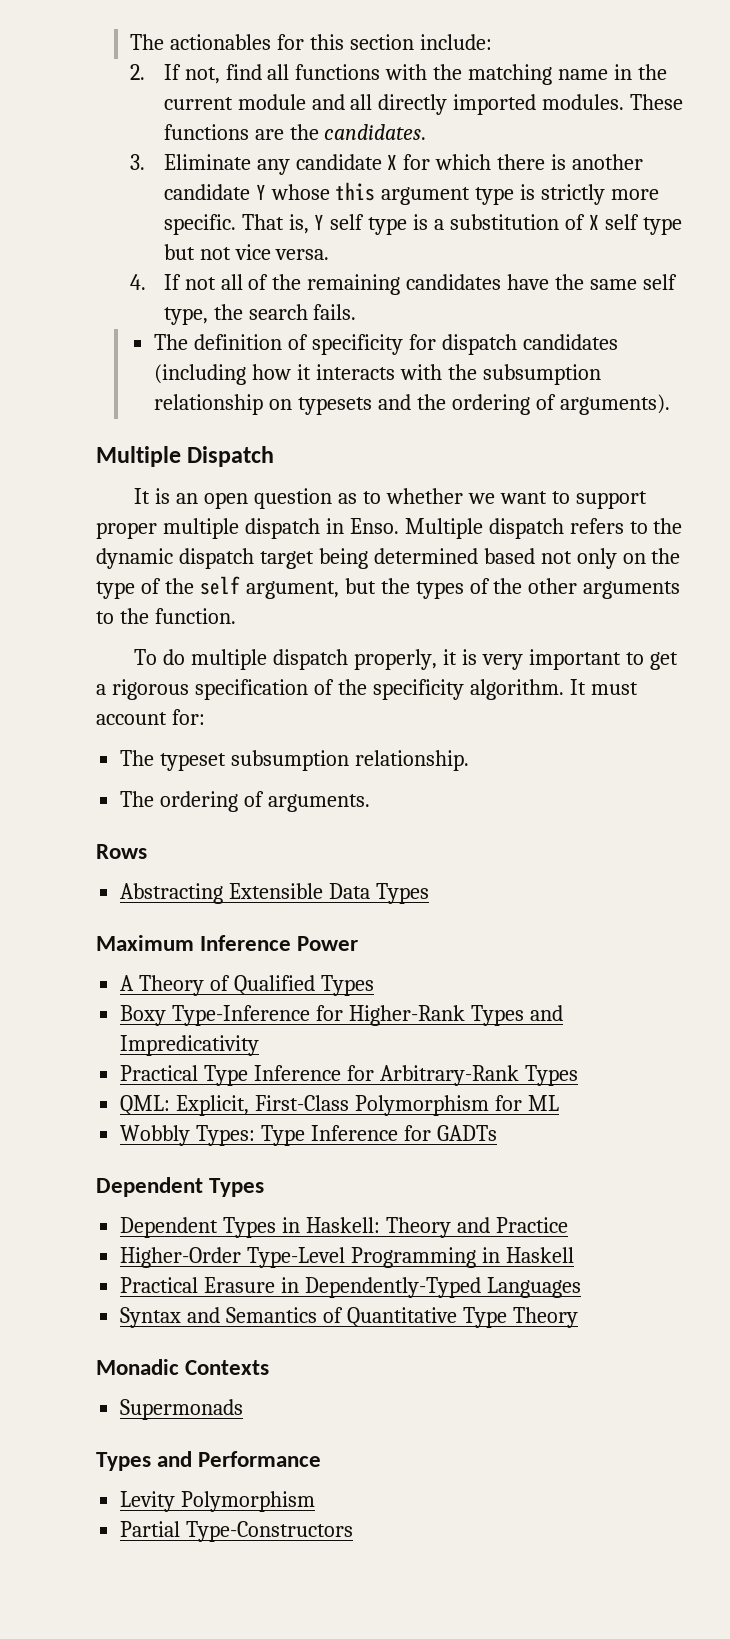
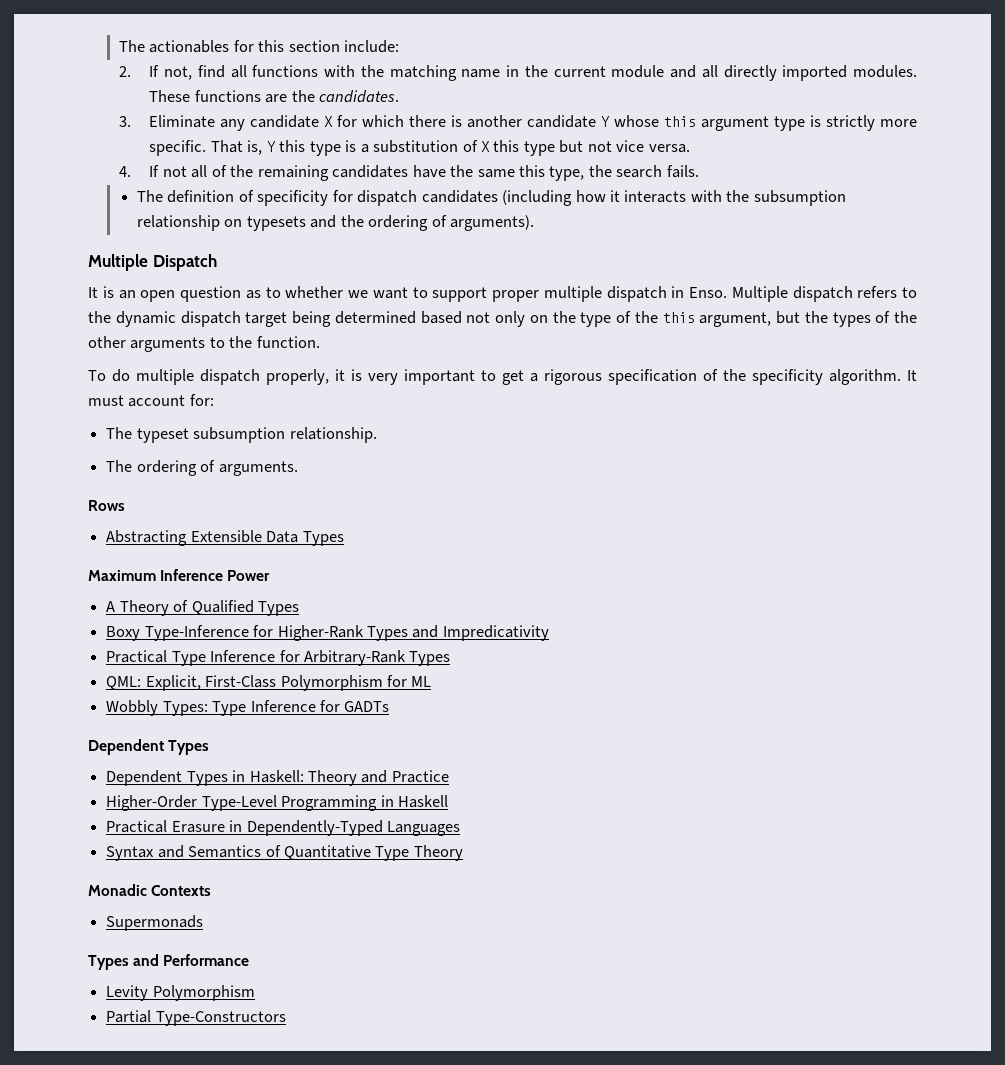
[330,214,365,230] self -> [279,140,306,152] this
[604,214,639,230] self -> [493,140,520,152] this
[643,274,678,290] self -> [519,165,546,177] this
[199,576,240,595] self -> [662,312,695,323] this

